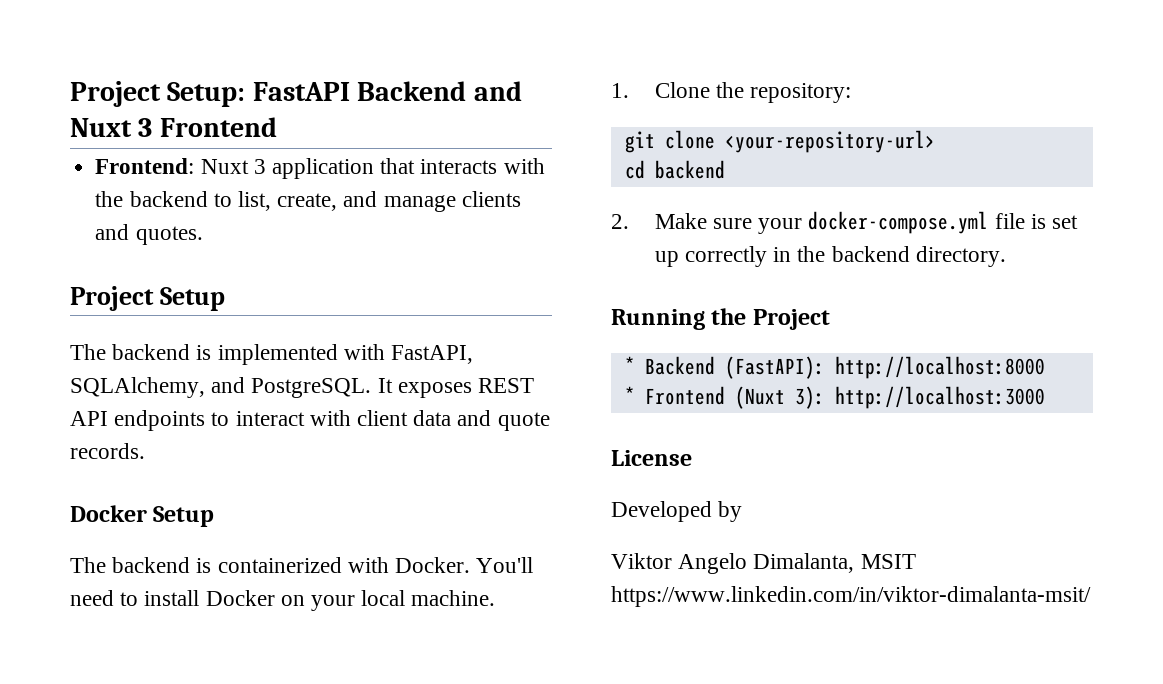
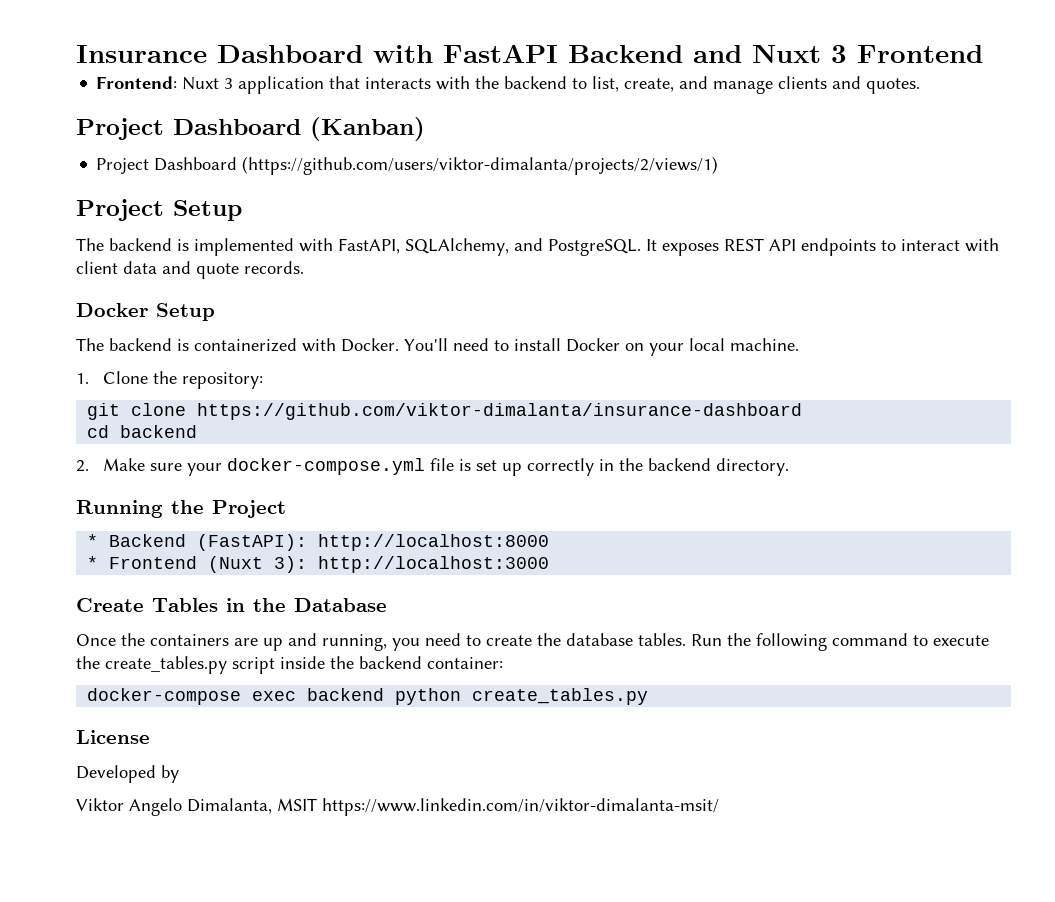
[70,81,246,107] Project Setup: -> [76,45,433,63] Insurance Dashboard with
(203, 235) none -> [76,117,425,141] [96,156,719,175] // Project Dashboard (Kanban) // Project Dashboard (https://github.com/users/viktor-dimalanta/projects/2/views/1)
[724,130,935,153] <your-repository-url> -> [197,403,803,420] https://github.com/viktor-dimalanta/insurance-dashboard
(1045, 397) none -> [76,598,387,612] [76,633,989,651] [76,656,503,674] [87,688,649,705] // Create Tables in the Database // Once the containers are up and running, you need to create the database tables. Run the following command to execute the create_tables.py script inside the backend container: // docker-compose exec backend python create_tables.py

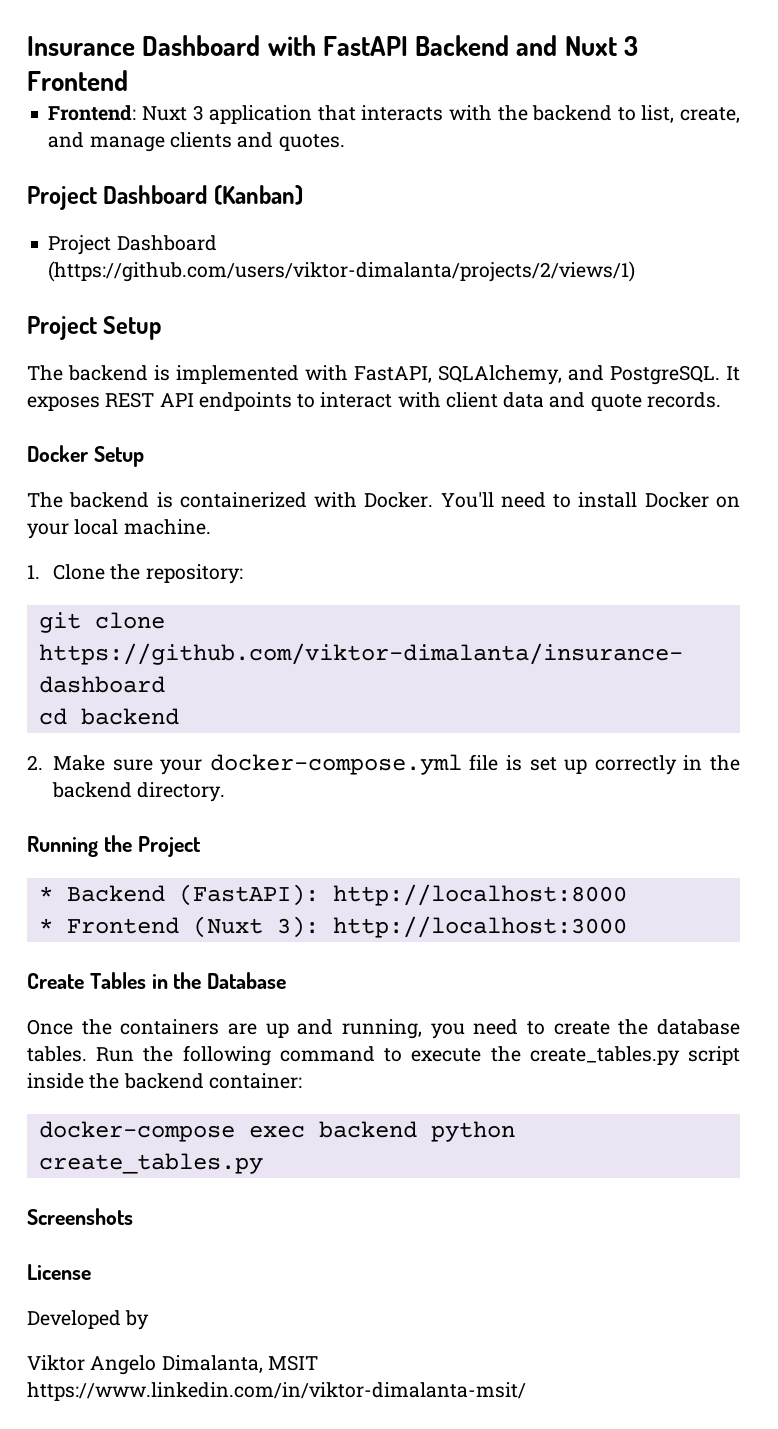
(649, 696) none -> [27,1208,133,1225] // Screenshots

